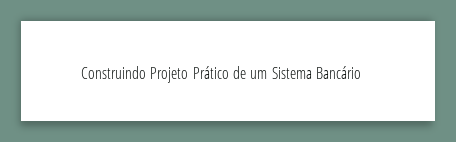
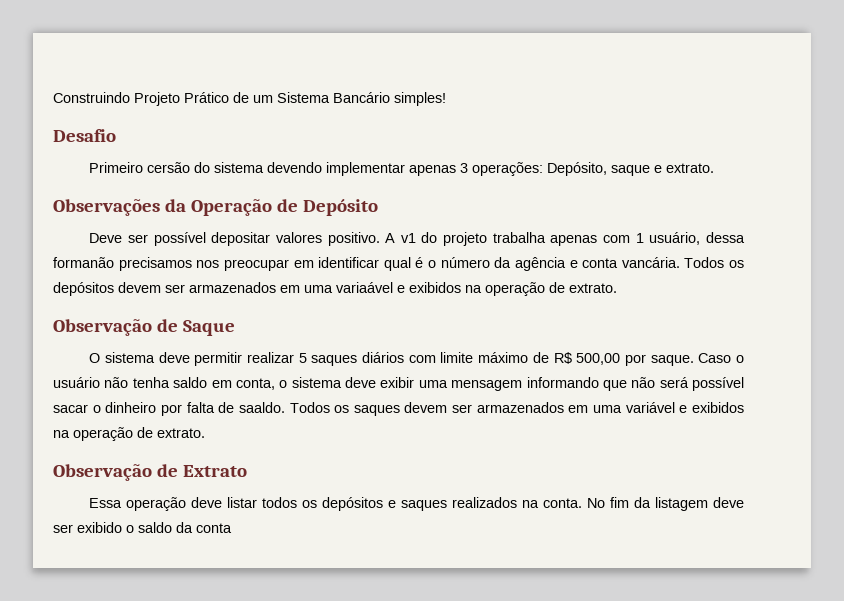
(361, 72) none -> [394,92,446,106] [53,129,116,142] [89,162,715,176] [53,199,378,216] [89,232,745,246] [53,257,744,271] [53,282,617,296] [53,319,235,336] [89,352,745,366] [53,377,744,391] [53,402,744,416] [53,427,205,441] [53,464,247,481] [89,497,745,511] [53,522,232,533] simples! // Desafio // Primeiro cersão do sistema devendo implementar apenas 3 operações: Depósito, saque e extrato. // Observações da Operação de Depósito // Deve ser possível depositar valores positivo. A v1 do projeto trabalha apenas com 1 usuário, dessa formanão precisamos nos preocupar em identificar qual é o número da agência e conta vancária. Todos os depósitos devem ser armazenados em uma variaável e exibidos na operação de extrato. // Observação de Saque // O sistema deve permitir realizar 5 saques diários com limite máximo de R$ 500,00 por saque. Caso o usuário não tenha saldo em conta, o sistema deve exibir uma mensagem informando que não será possível sacar o dinheiro por falta de saaldo. Todos os saques devem ser armazenados em uma variável e exibidos na operação de extrato. // Observação de Extrato // Essa operação deve listar todos os depósitos e saques realizados na conta. No fim da listagem deve ser exibido o saldo da conta

